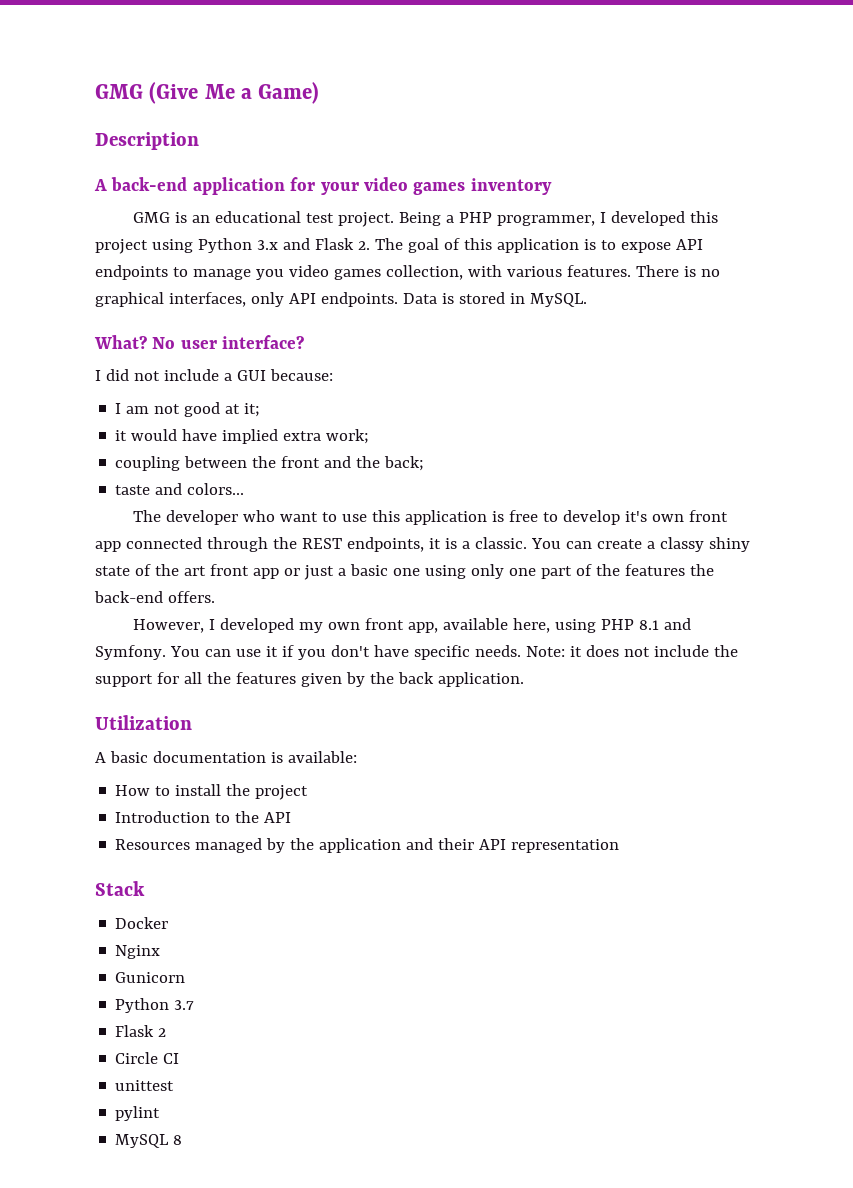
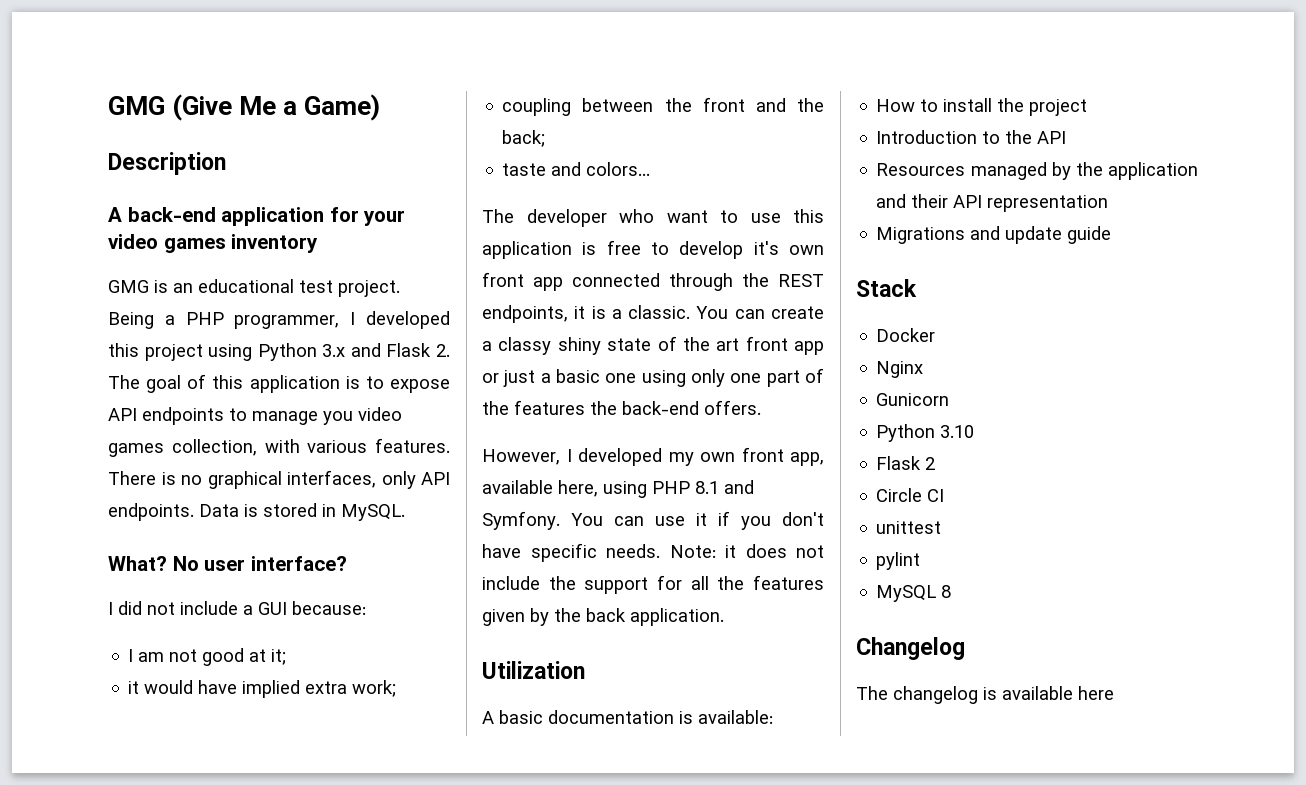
(620, 846) none -> [876,226,1112,244] // Migrations and update guide
[174,1000,195,1010] 3.7 -> [940,425,975,438] 3.10
(183, 1140) none -> [856,637,965,660] [856,686,1114,704] // Changelog // The changelog is available here

